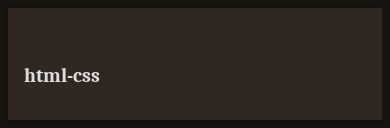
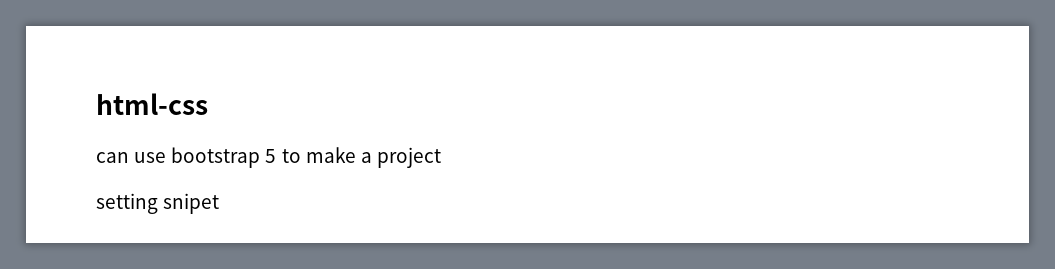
(100, 74) none -> [96,147,441,168] [96,193,220,214] // can use bootstrap 5 to make a project // setting snipet

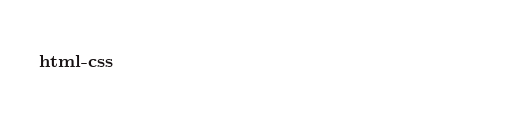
[96,147,441,168] [96,193,220,214] // can use bootstrap 5 to make a project // setting snipet -> (113, 61) none

